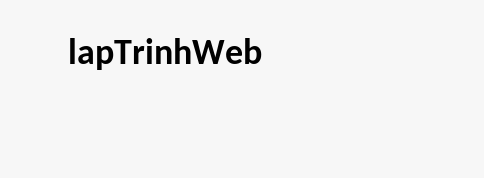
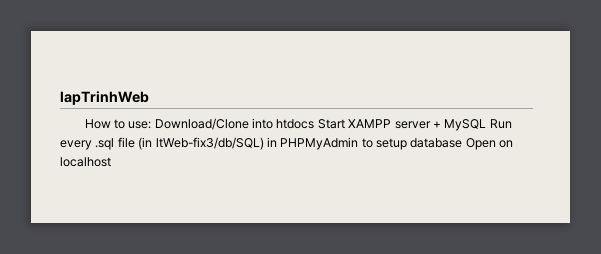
(262, 54) none -> [84,118,512,131] [60,137,514,150] [60,157,111,167] // How to use: Download/Clone into htdocs Start XAMPP server + MySQL Run every .sql file (in ltWeb-fix3/db/SQL) in PHPMyAdmin to setup database Open on localhost

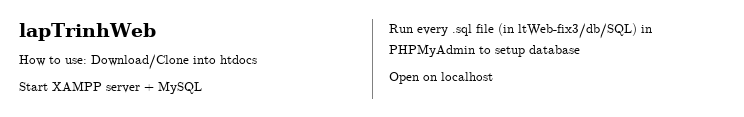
(315, 124) none -> (257, 59) //
(487, 125) none -> (202, 87) //
(463, 143) none -> (580, 49) //

